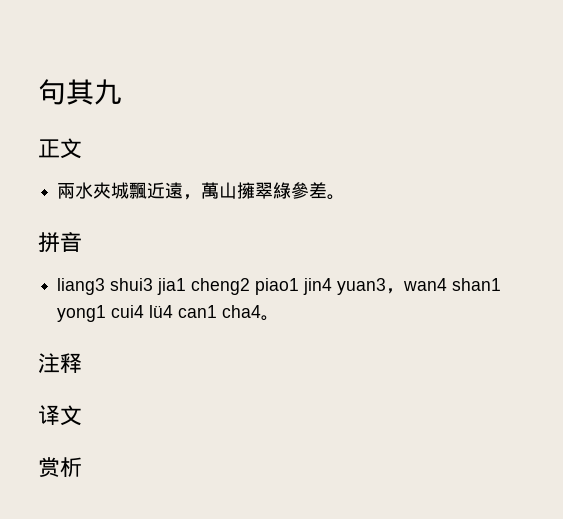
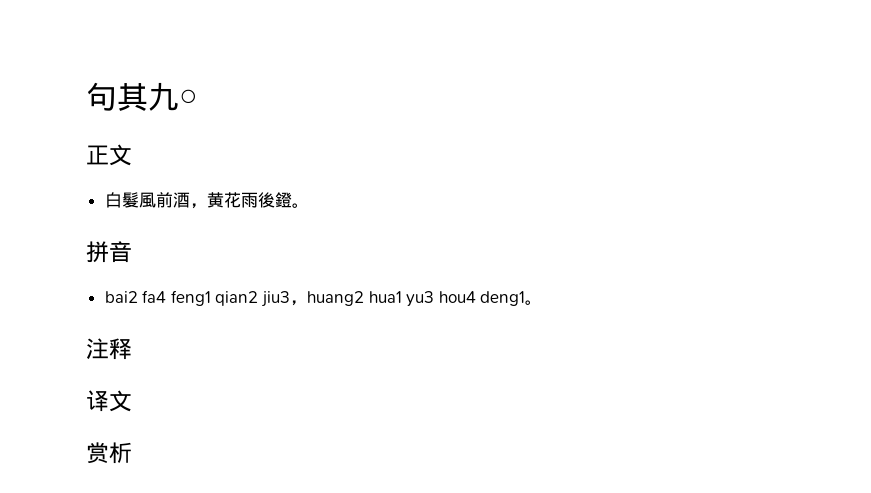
(122, 92) none -> [179,89,198,108] ○
[57,182,346,200] [38,232,82,253] [57,278,502,295] [57,305,262,322] 兩水夾城飄近遠，萬山擁翠綠參差。 // 拼音 // liang3 shui3 jia1 cheng2 piao1 jin4 yuan3，wan4 shan1 yong1 cui4 lü4 can1 cha4 -> [104,192,309,209] [86,241,132,263] [104,290,526,307] 白髮風前酒，黄花雨後鐙。 // 拼音 // bai2 fa4 feng1 qian2 jiu3，huang2 hua1 yu3 hou4 deng1

